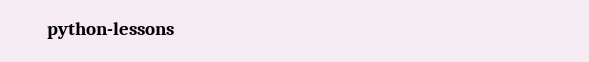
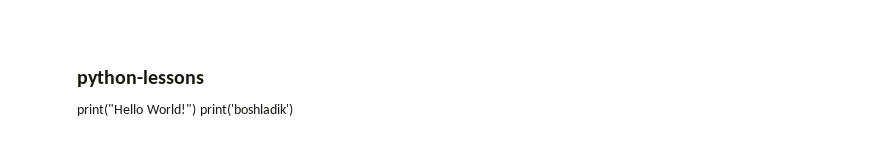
(174, 30) none -> [77,103,293,116] // print("Hello World!") print('boshladik')

